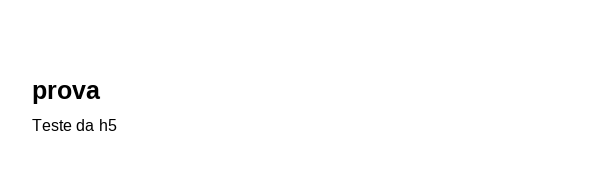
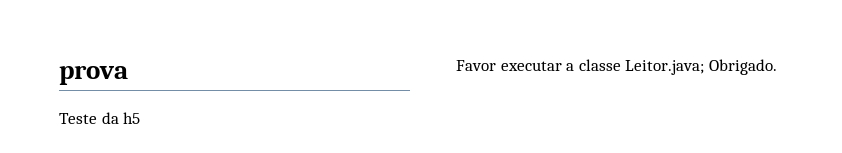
(117, 125) none -> [456,59,777,75] // Favor executar a classe Leitor.java; Obrigado.

